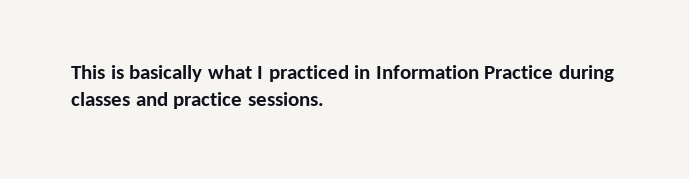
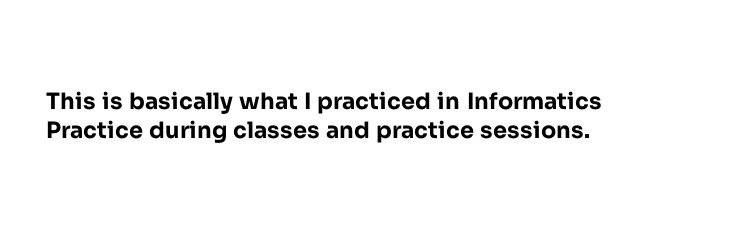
[375,65,479,79] Information -> [466,91,602,110] Informatics

